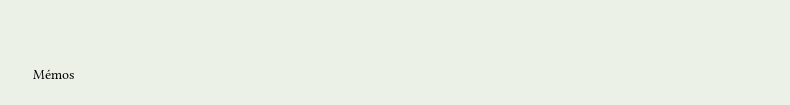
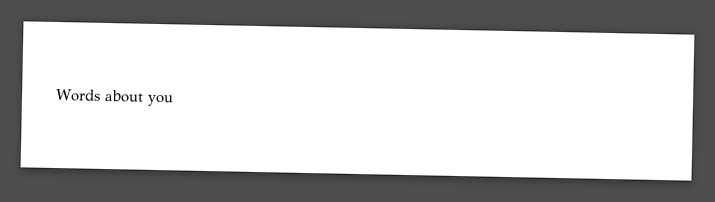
[33,69,74,79] Mémos -> [55,89,174,107] Words about you

